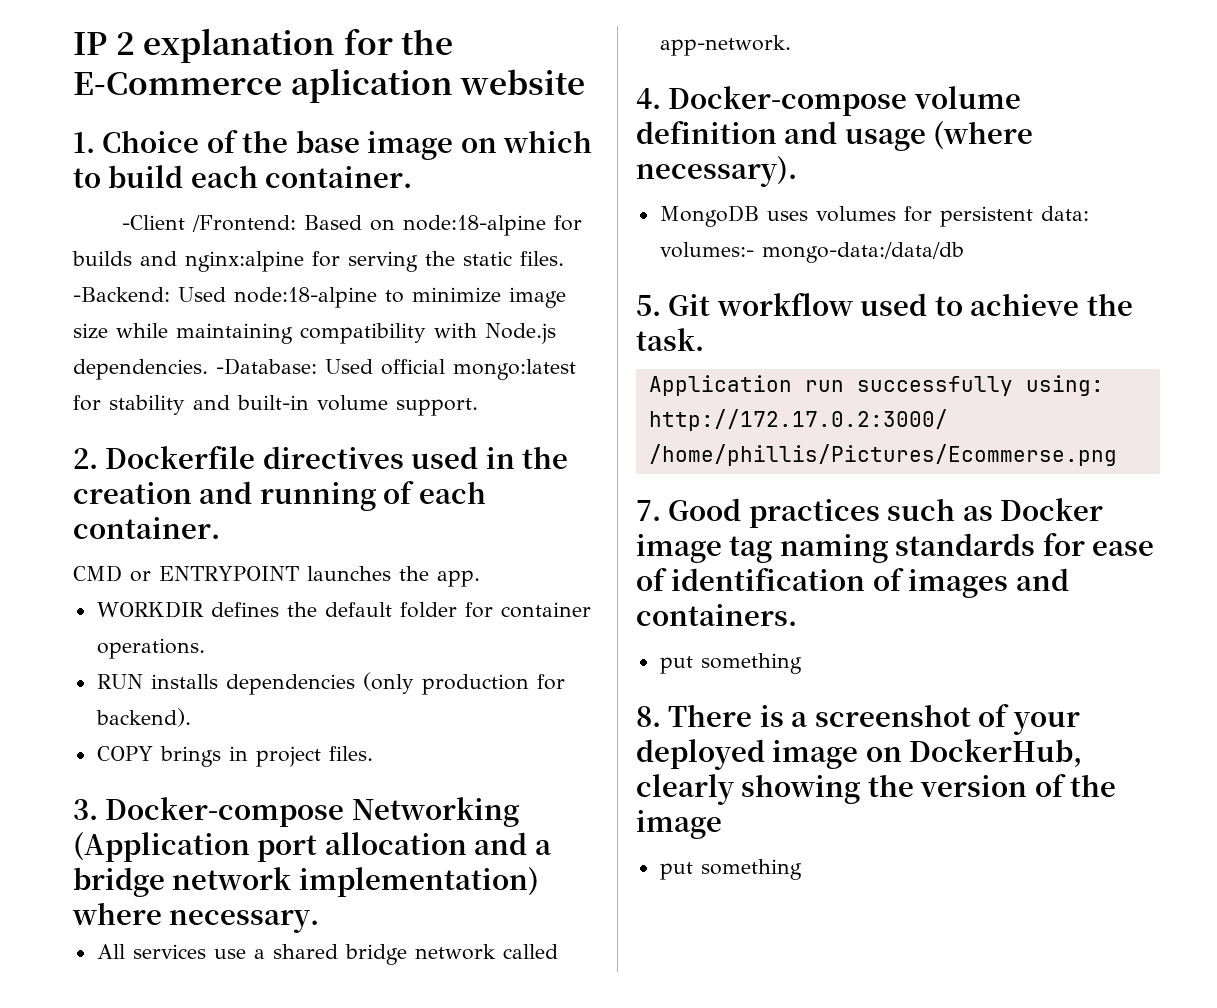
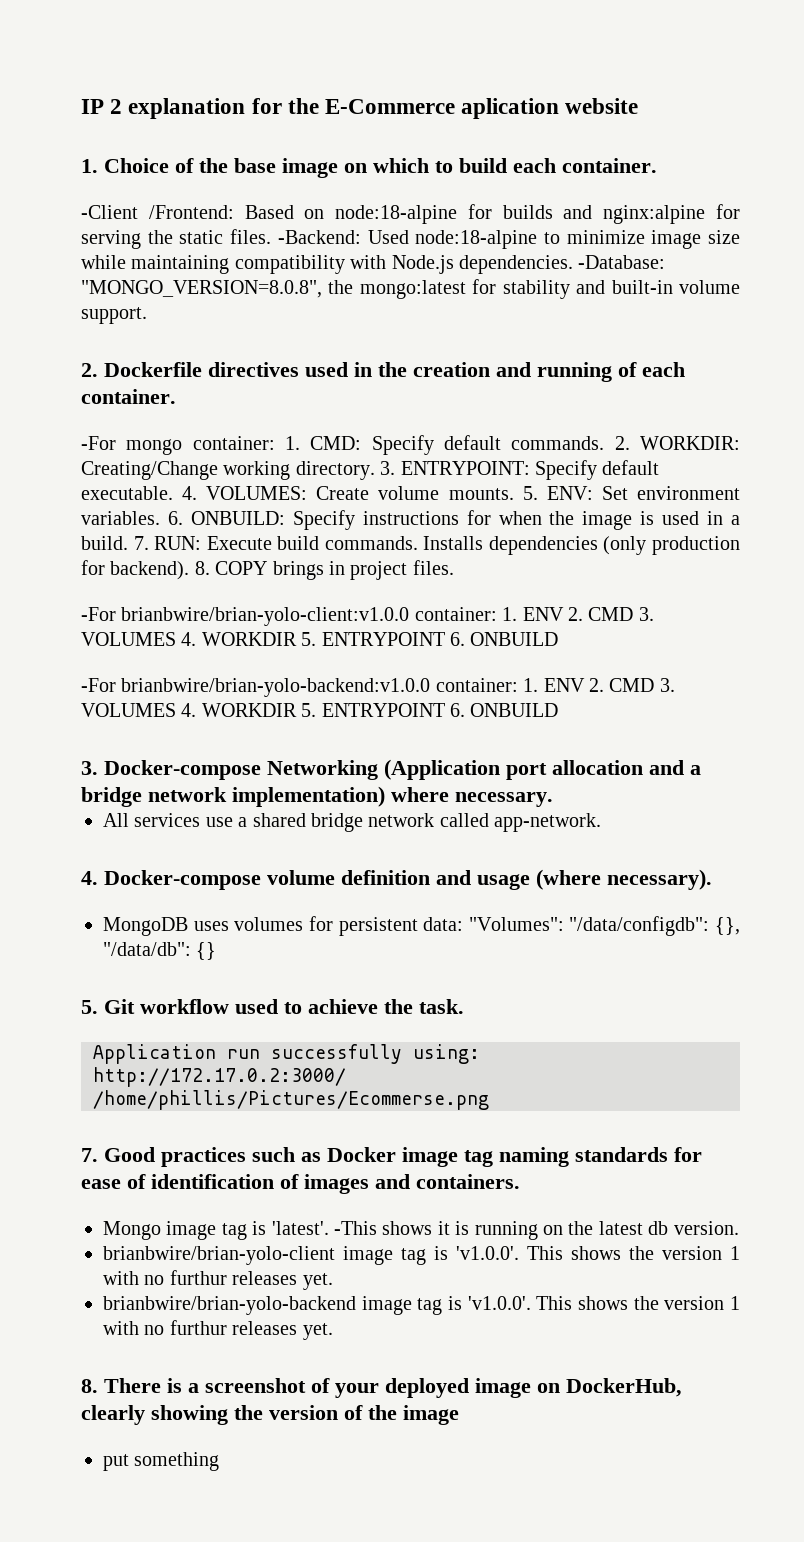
[325,359,445,375] Used official -> [81,280,354,298] "MONGO_VERSION=8.0.8", the
[73,565,480,587] [96,601,591,618] [96,638,205,659] [96,674,218,689] CMD or ENTRYPOINT launches the app. // WORKDIR defines the default folder for container operations. // RUN installs -> [81,435,740,455] [81,460,660,480] [81,486,740,500] [81,510,740,530] [81,536,484,550] -For mongo container: 1. CMD: Specify default commands. 2. WORKDIR: Creating/Change working directory. 3. ENTRYPOINT: Specify default executable. 4. VOLUMES: Create volume mounts. 5. ENV: Set environment variables. 6. ONBUILD: Specify instructions for when the image is used in a build. 7. RUN: Execute build commands. Installs
(191, 717) // -> [194,561,210,575] 8.
(373, 753) none -> [81,607,654,626] [81,632,559,646] [81,678,675,697] [81,703,559,717] // -For brianbwire/brian-yolo-client:v1.0.0 container: 1. ENV 2. CMD 3. VOLUMES 4. WORKDIR 5. ENTRYPOINT 6. ONBUILD // -For brianbwire/brian-yolo-backend:v1.0.0 container: 1. ENV 2. CMD 3. VOLUMES 4. WORKDIR 5. ENTRYPOINT 6. ONBUILD
[659,242,964,263] volumes:- mongo-data:/data/db -> [468,916,740,936] [103,942,217,960] "Volumes": "/data/configdb": {}, "/data/db": {}
[659,653,802,674] put something -> [103,1221,739,1240] [103,1246,740,1265] [103,1270,333,1290] [103,1296,740,1315] [103,1320,333,1340] Mongo image tag is 'latest'. -This shows it is running on the latest db version. // brianbwire/brian-yolo-client image tag is 'v1.0.0'. This shows the version 1 with no furthur releases yet. // brianbwire/brian-yolo-backend image tag is 'v1.0.0'. This shows the version 1 with no furthur releases yet.

